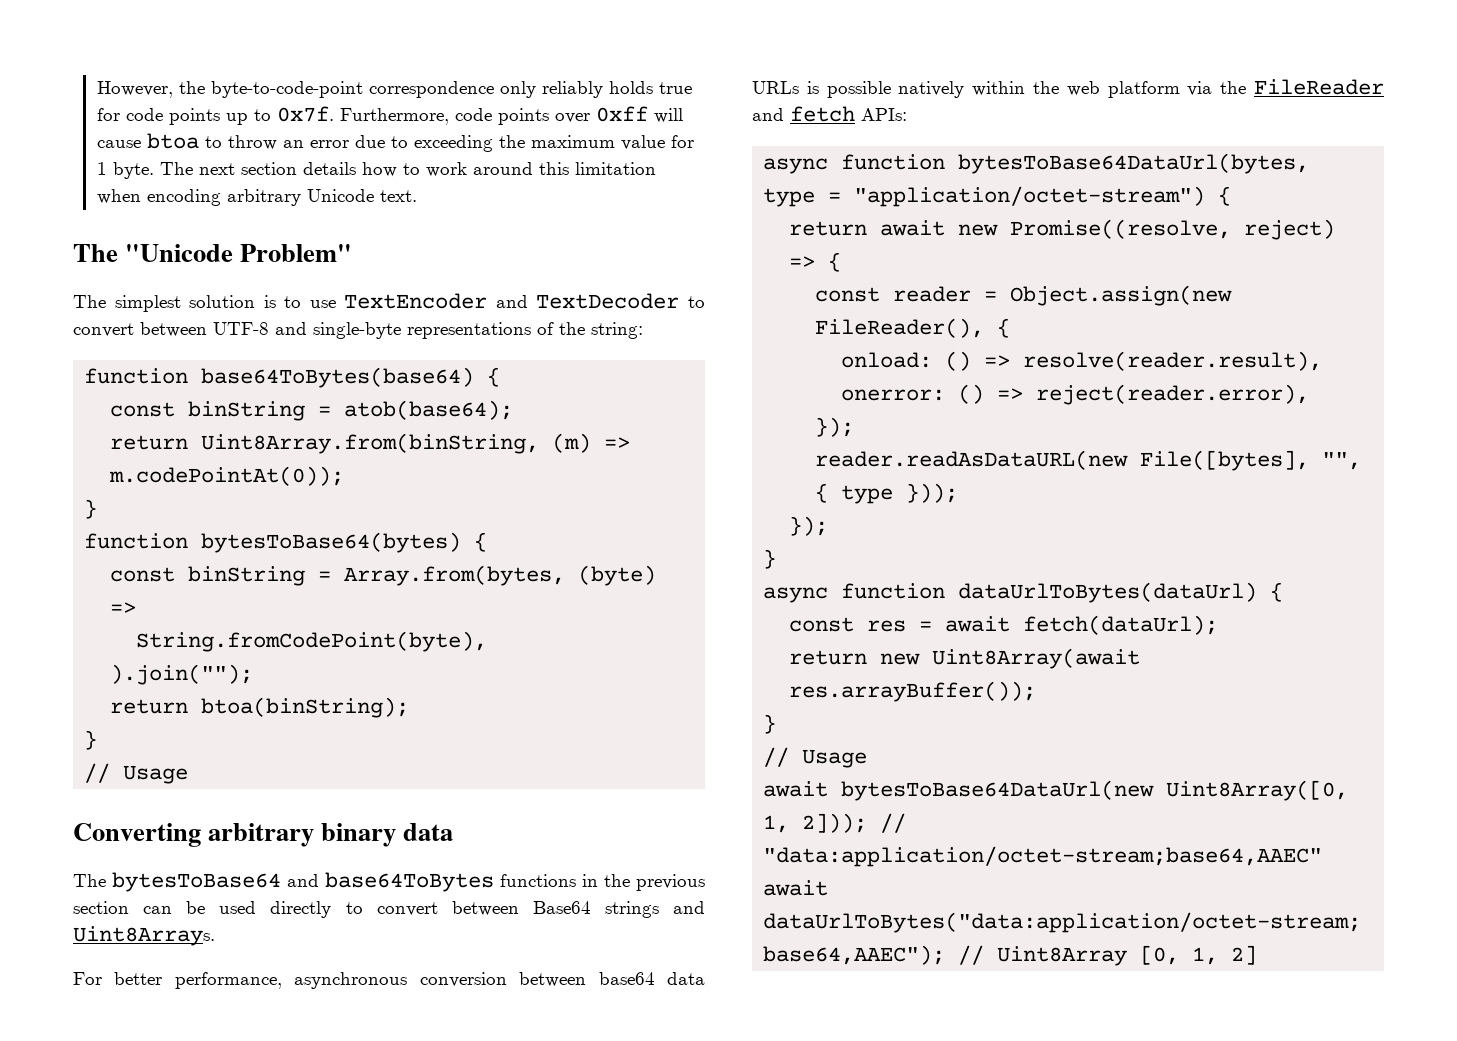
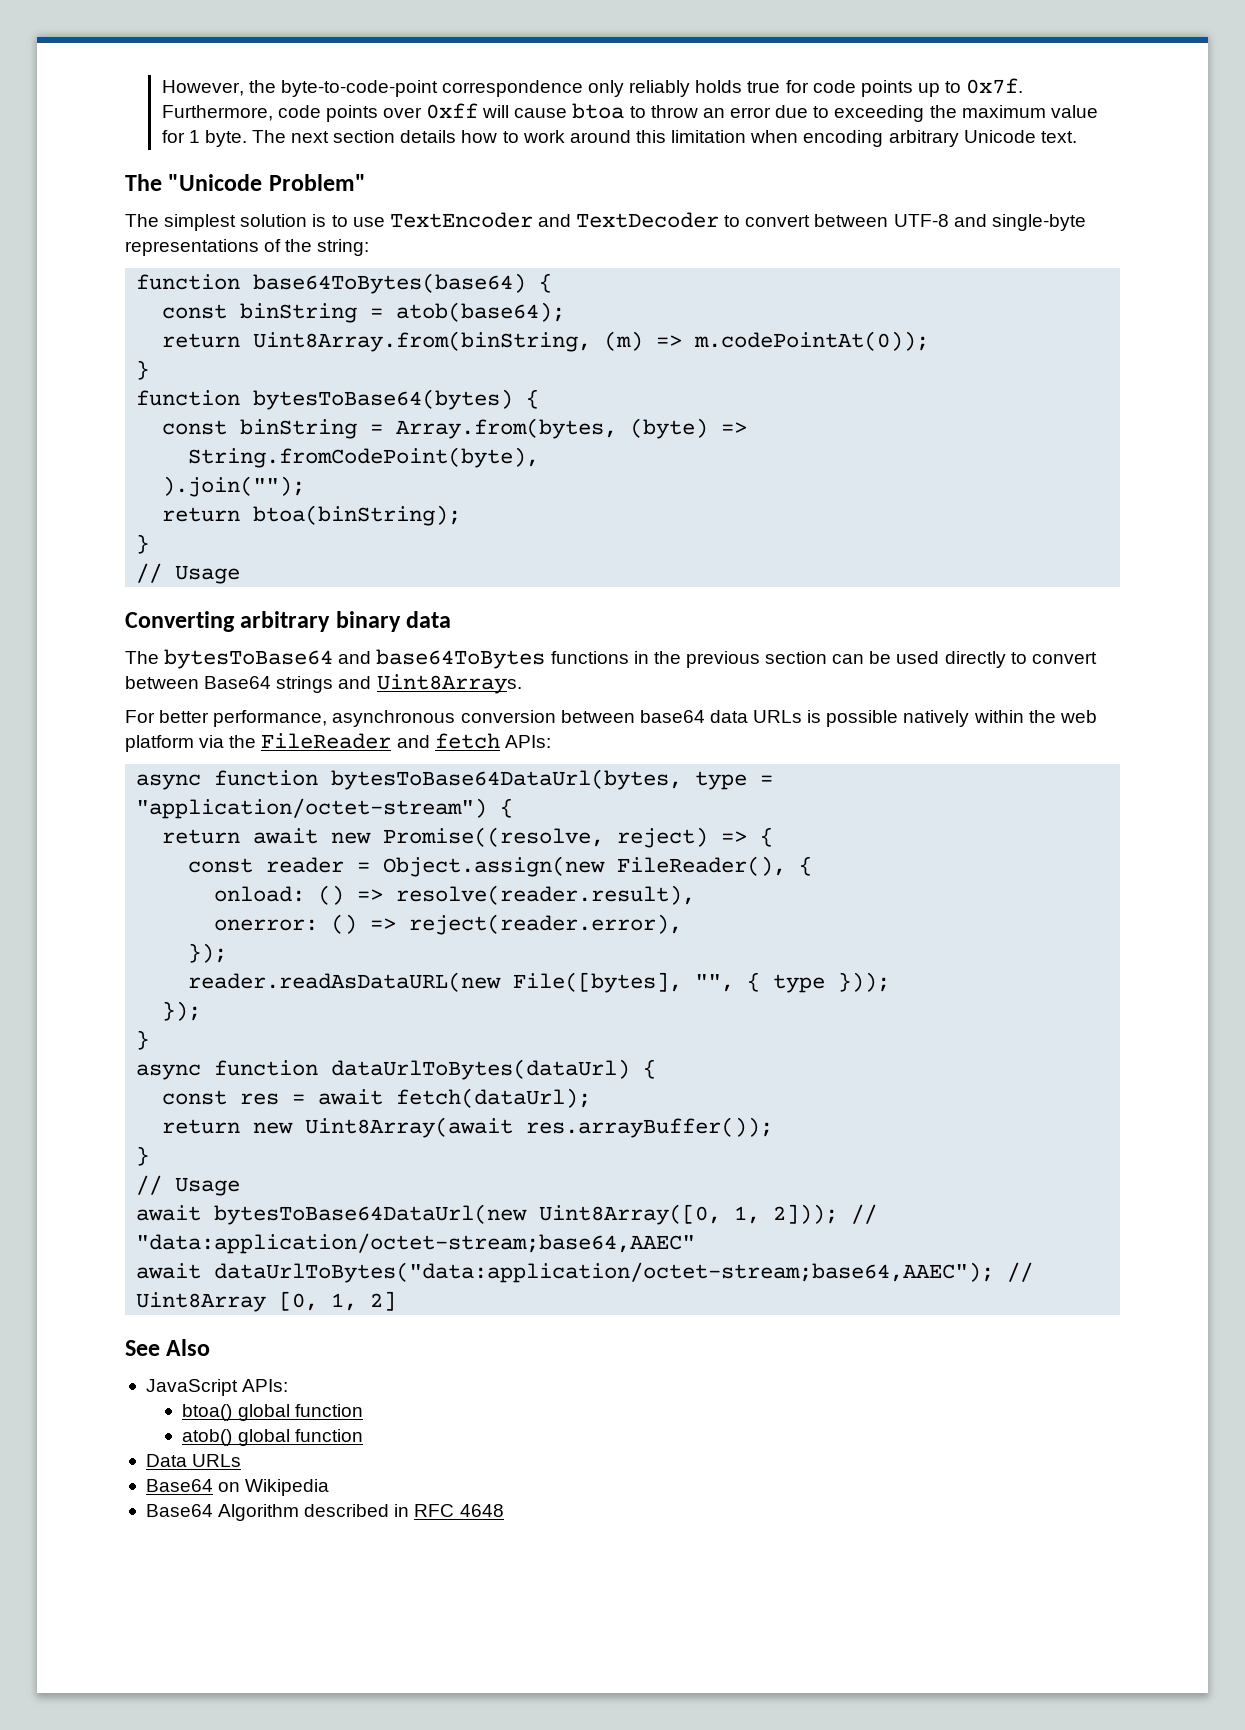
(1258, 955) none -> [125,1339,211,1356] [145,1379,289,1396] [182,1404,363,1421] [182,1429,363,1446] [145,1454,242,1467] [145,1479,330,1496] [145,1504,504,1521] // See Also // JavaScript APIs: // btoa() global function // atob() global function // Data URLs // Base64 on Wikipedia // Base64 Algorithm described in RFC 4648

